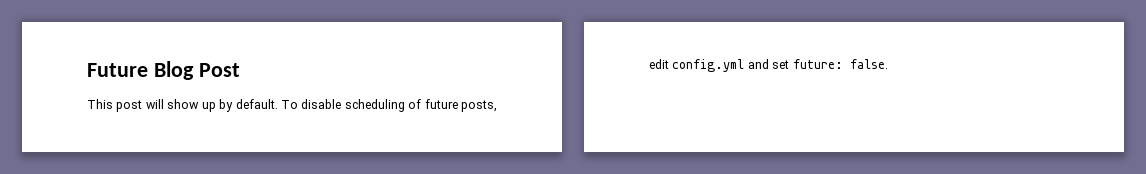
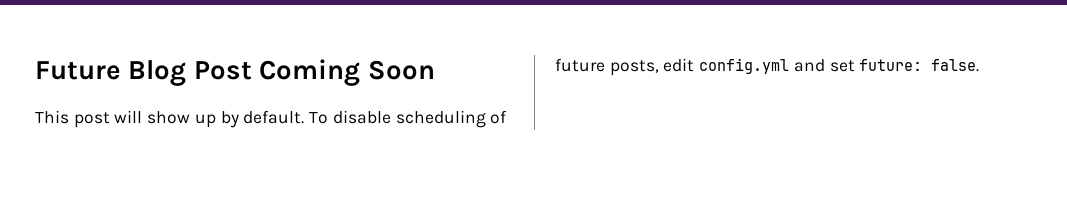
(240, 70) none -> [259,59,435,86] Coming Soon

